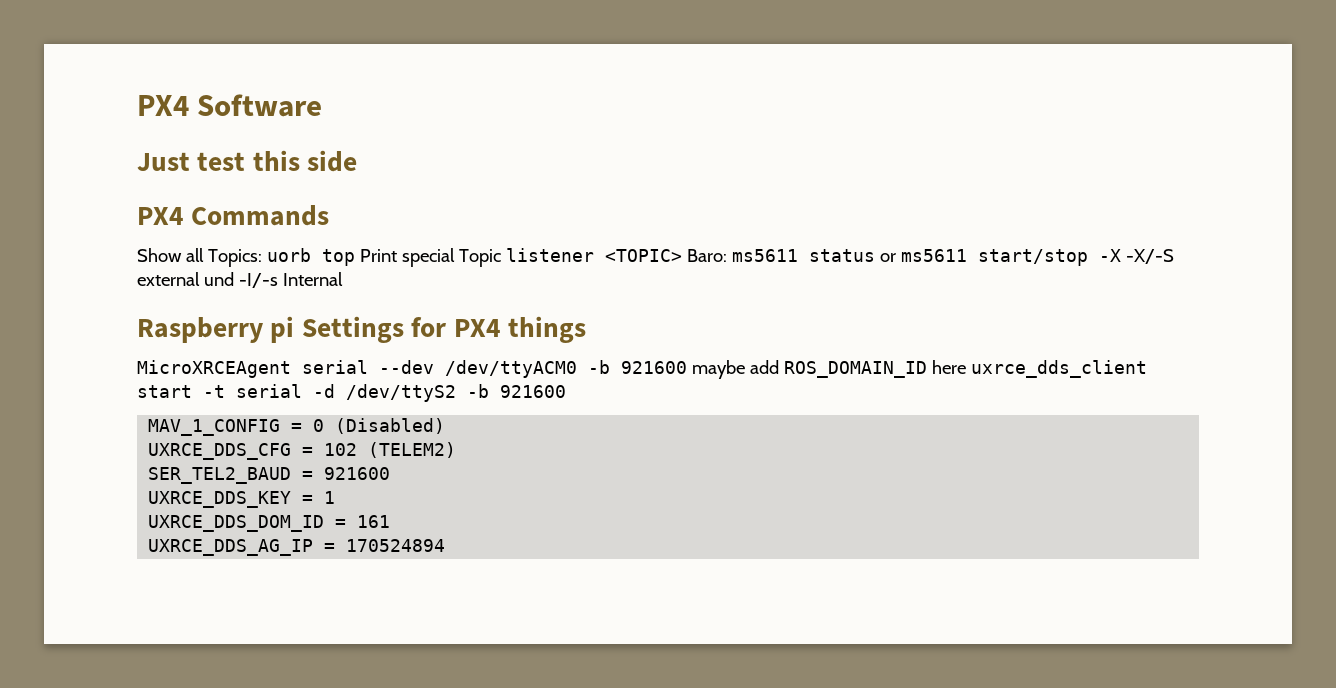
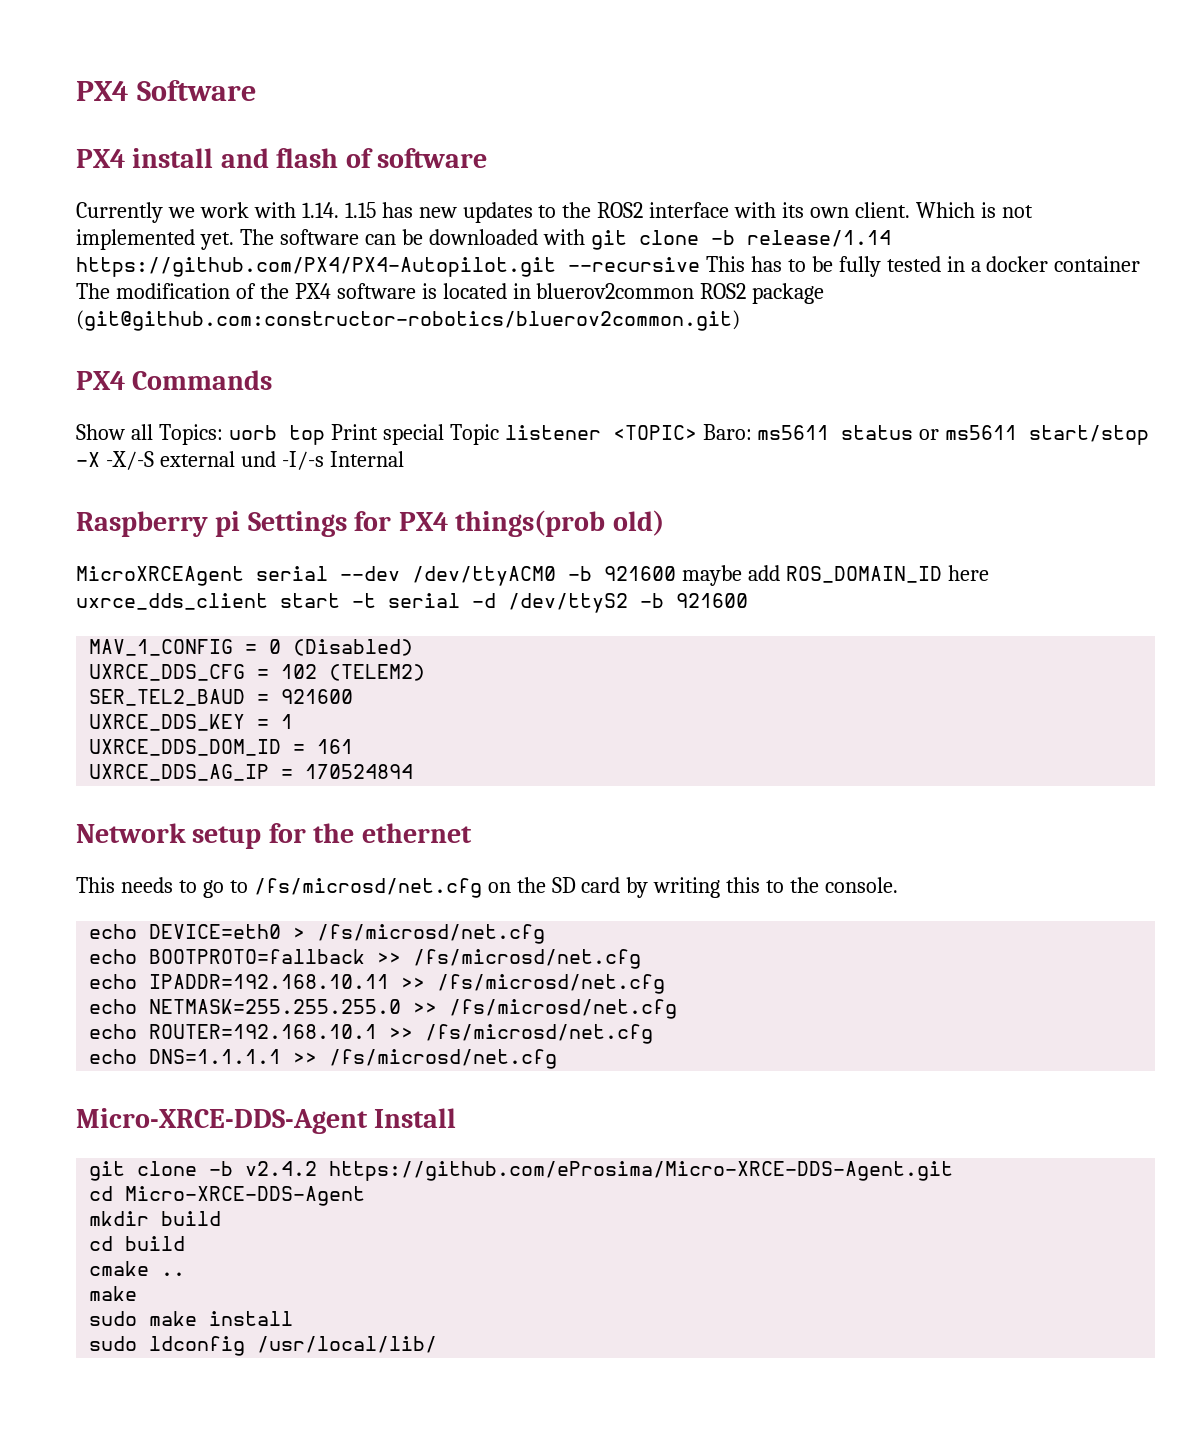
[137,150,358,172] Just test this side -> [76,148,488,168] [76,202,1033,223] [76,229,891,250] [76,256,1141,277] [76,283,825,304] [76,310,740,331] PX4 install and flash of software // Currently we work with 1.14. 1.15 has new updates to the ROS2 interface with its own client. Which is not implemented yet. The software can be downloaded with git clone -b release/1.14 https://github.com/PX4/PX4-Autopilot.git --recursive This has to be fully tested in a docker container The modification of the PX4 software is located in bluerov2common ROS2 package (git@github.com:constructor-robotics/bluerov2common.git)
[508,316,587,343] things -> [455,510,664,537] things(prob old)
(446, 545) none -> [76,823,472,849] [76,877,899,898] [89,924,546,944] [89,949,642,969] [89,974,666,994] [89,999,678,1019] [89,1024,654,1044] [89,1049,558,1069] [76,1108,457,1134] [89,1161,954,1181] [89,1186,366,1206] [89,1211,222,1226] [89,1236,186,1251] [89,1261,186,1276] [89,1286,138,1301] [89,1311,294,1326] [89,1336,438,1356] // Network setup for the ethernet // This needs to go to /fs/microsd/net.cfg on the SD card by writing this to the console. // echo DEVICE=eth0 > /fs/microsd/net.cfg // echo BOOTPROTO=fallback >> /fs/microsd/net.cfg // echo IPADDR=192.168.10.11 >> /fs/microsd/net.cfg // echo NETMASK=255.255.255.0 >> /fs/microsd/net.cfg // echo ROUTER=192.168.10.1 >> /fs/microsd/net.cfg // echo DNS=1.1.1.1 >> /fs/microsd/net.cfg // Micro-XRCE-DDS-Agent Install // git clone -b v2.4.2 https://github.com/eProsima/Micro-XRCE-DDS-Agent.git // cd Micro-XRCE-DDS-Agent // mkdir build // cd build // cmake .. // make // sudo make install // sudo ldconfig /usr/local/lib/

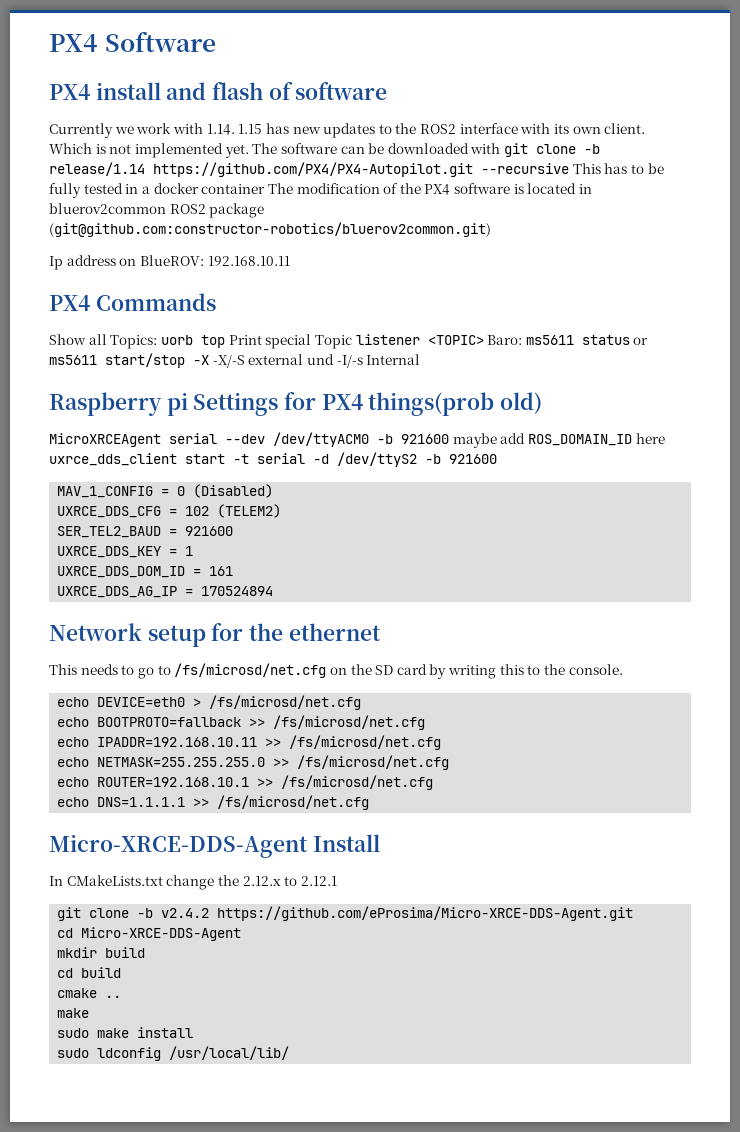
(740, 320) none -> [49,255,290,270] // Ip address on BlueROV: 192.168.10.11
(457, 1118) none -> [49,875,337,890] // In CMakeLists.txt change the 2.12.x to 2.12.1

